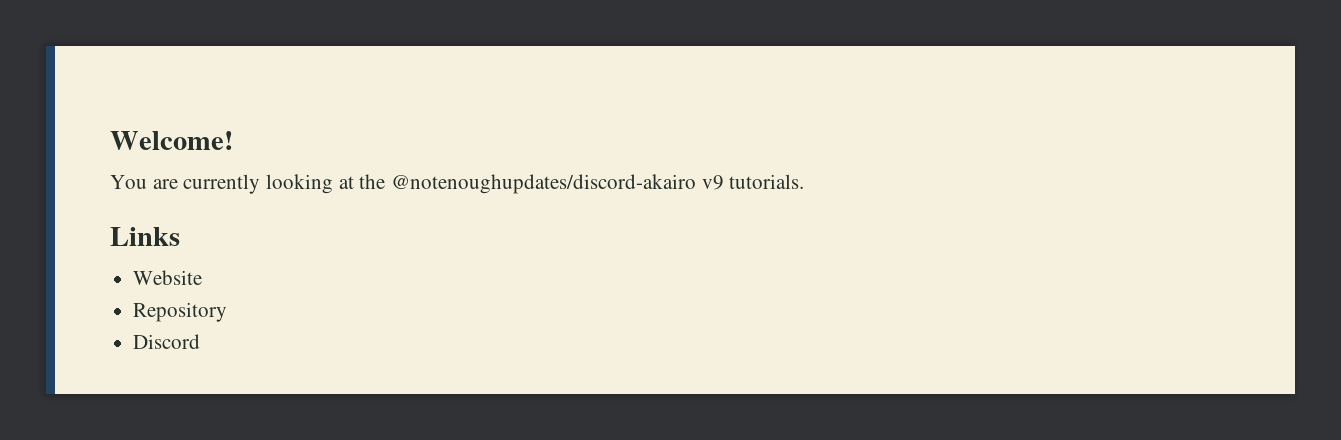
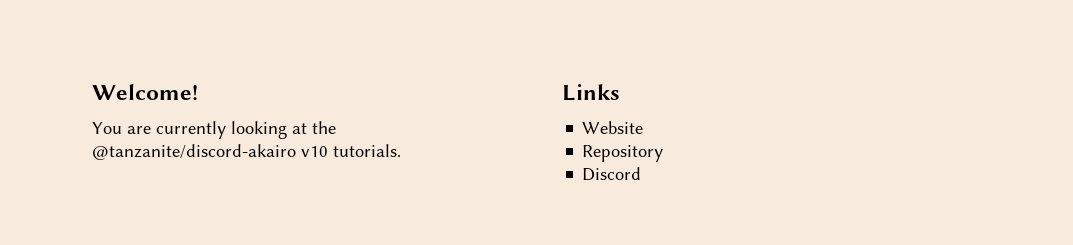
[391,174,724,194] @notenoughupdates/discord-akairo v9 -> [92,144,328,160] @tanzanite/discord-akairo v10

